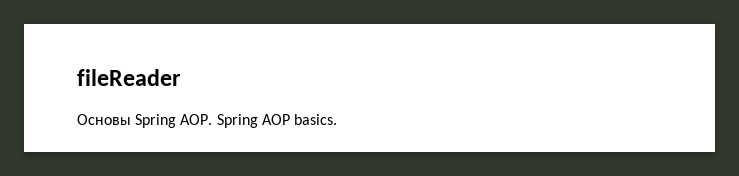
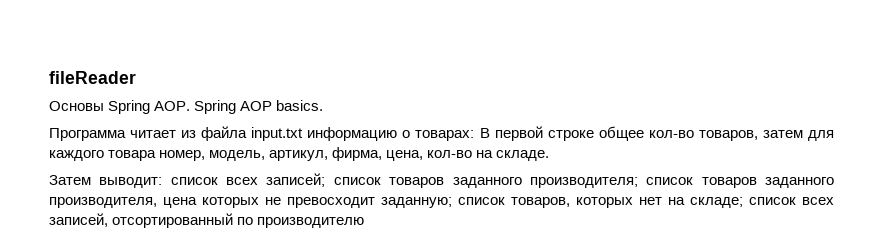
(337, 119) none -> [49,126,835,141] [49,147,550,161] [49,173,835,188] [49,197,834,208] [49,213,365,228] // Программа читает из файла input.txt информацию о товарах: В первой строке общее кол-во товаров, затем для каждого товара номер, модель, артикул, фирма, цена, кол-во на складе. // Затем выводит: список всех записей; список товаров заданного производителя; список товаров заданного производителя, цена которых не превосходит заданную; список товаров, которых нет на складе; список всех записей, отсортированный по производителю

